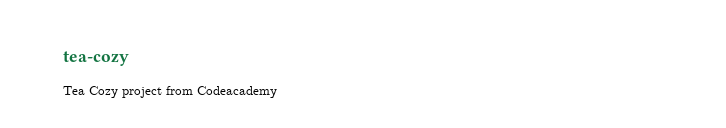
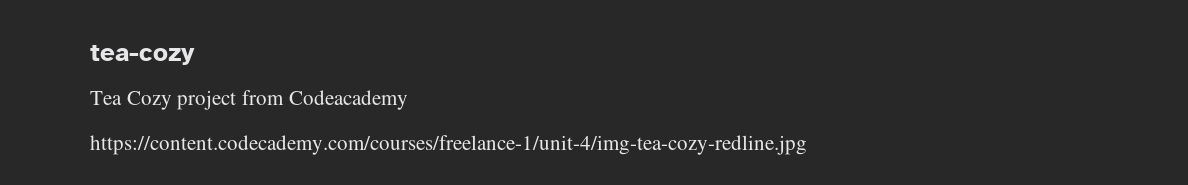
(277, 92) none -> [90,135,807,155] // https://content.codecademy.com/courses/freelance-1/unit-4/img-tea-cozy-redline.jpg

